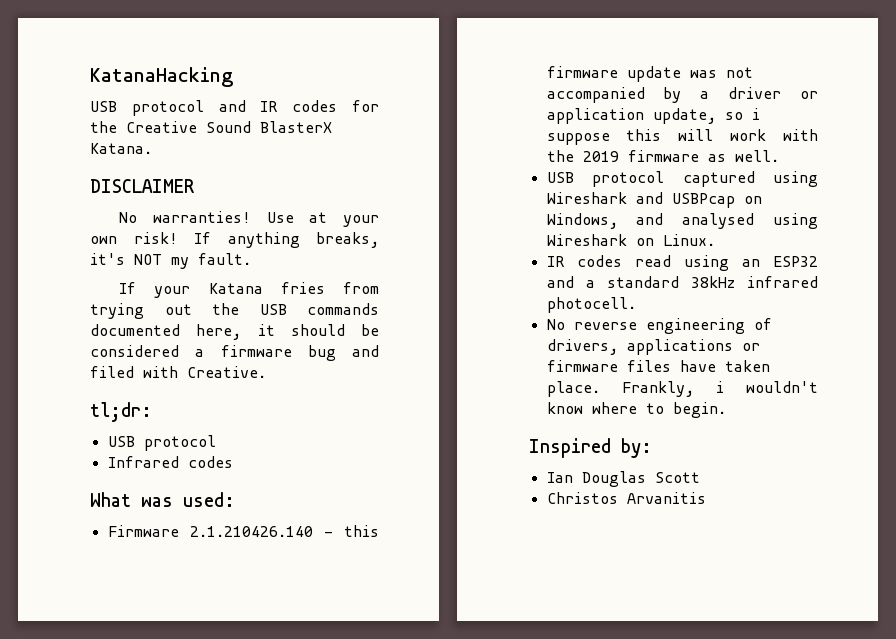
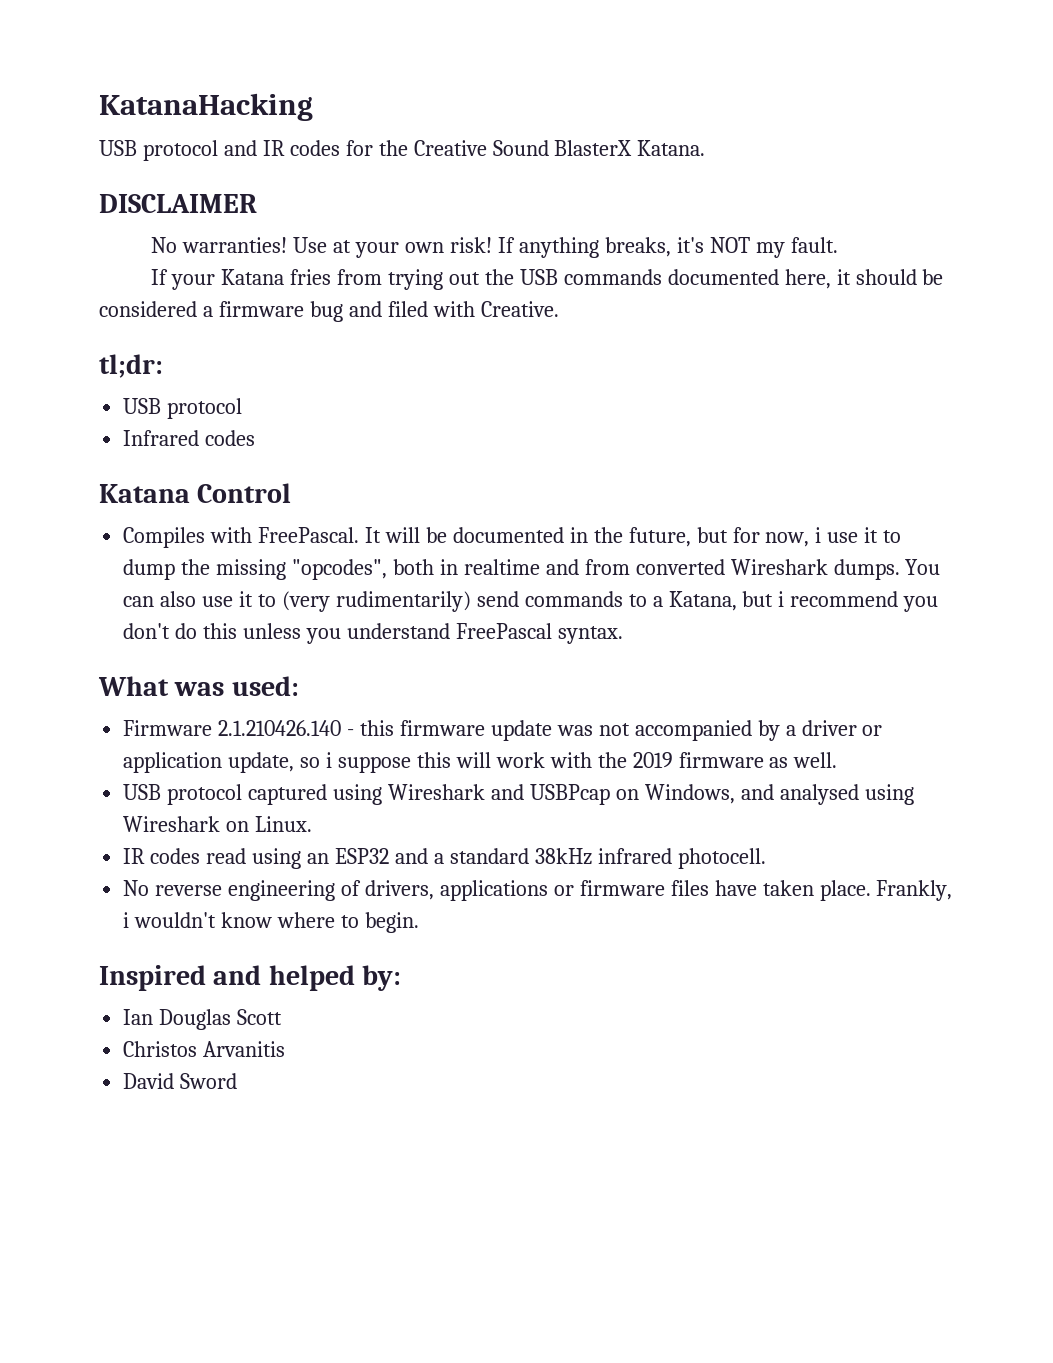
(233, 462) none -> [99,483,292,503] [123,527,902,548] [123,559,941,580] [123,591,939,612] [123,623,623,644] // Katana Control // Compiles with FreePascal. It will be documented in the future, but for now, i use it to dump the missing "opcodes", both in realtime and from converted Wireshark dumps. You can also use it to (very rudimentarily) send commands to a Katana, but i recommend you don't do this unless you understand FreePascal syntax.
(611, 448) none -> [213,965,355,991] and helped
(706, 498) none -> [123,1073,238,1089] // David Sword

